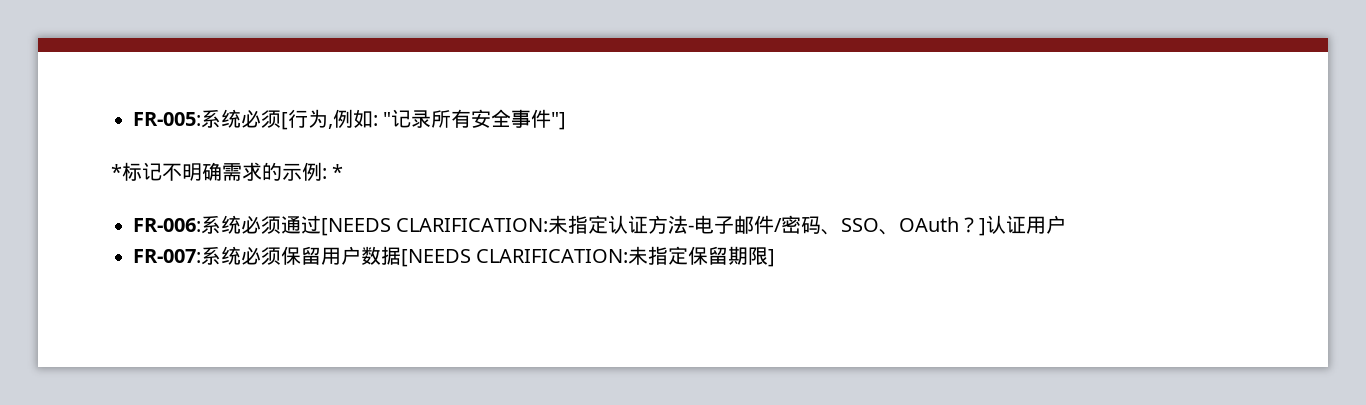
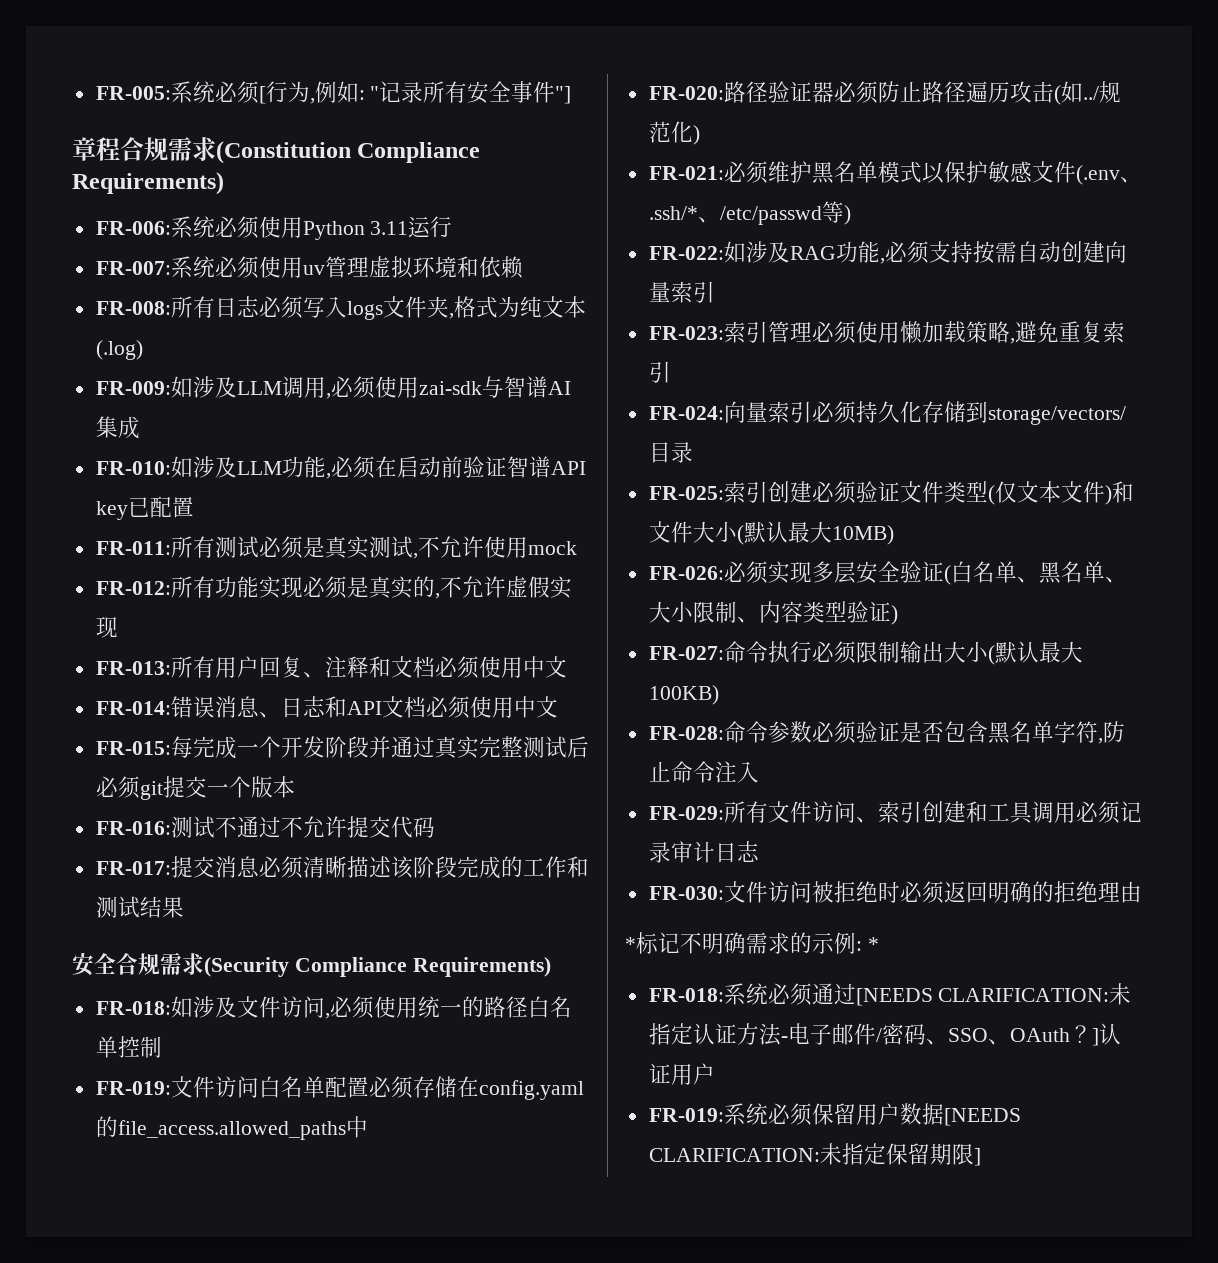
(567, 121) none -> [72,137,481,164] [72,172,224,195] [95,216,453,240] [95,256,523,279] [95,296,586,320] [95,340,143,360] [95,376,571,399] [95,416,140,439] [95,456,586,479] [95,496,194,520] [95,536,577,559] [95,576,572,599] [95,617,118,638] [95,656,567,679] [95,696,558,719] [95,736,589,759] [95,776,295,800] [95,816,435,838] [95,856,589,879] [95,896,184,918] [72,952,551,977] [95,996,572,1019] [95,1036,162,1058] [95,1076,584,1100] [95,1116,368,1140] [648,81,1121,105] [648,121,700,145] [648,161,1142,185] [648,201,851,225] [648,241,1127,264] [648,281,715,303] [648,321,1125,344] [648,361,671,383] [648,401,1126,425] [648,442,693,463] [648,481,1134,505] [648,521,894,545] [648,561,1127,585] [648,601,898,625] [648,641,1083,665] [648,685,719,705] [648,721,1125,744] [648,761,759,783] [648,801,1142,824] [648,841,760,863] [648,881,1142,904] // 章程合规需求(Constitution Compliance Requirements) // FR-006:系统必须使用Python 3.11运行 // FR-007:系统必须使用uv管理虚拟环境和依赖 // FR-008:所有日志必须写入logs文件夹,格式为纯文本(.log) // FR-009:如涉及LLM调用,必须使用zai-sdk与智谱AI集成 // FR-010:如涉及LLM功能,必须在启动前验证智谱API key已配置 // FR-011:所有测试必须是真实测试,不允许使用mock // FR-012:所有功能实现必须是真实的,不允许虚假实现 // FR-013:所有用户回复、注释和文档必须使用中文 // FR-014:错误消息、日志和API文档必须使用中文 // FR-015:每完成一个开发阶段并通过真实完整测试后必须git提交一个版本 // FR-016:测试不通过不允许提交代码 // FR-017:提交消息必须清晰描述该阶段完成的工作和测试结果 // 安全合规需求(Security Compliance Requirements) // FR-018:如涉及文件访问,必须使用统一的路径白名单控制 // FR-019:文件访问白名单配置必须存储在config.yaml的file_access.allowed_paths中 // FR-020:路径验证器必须防止路径遍历攻击(如../规范化) // FR-021:必须维护黑名单模式以保护敏感文件(.env、.ssh/*、/etc/passwd等) // FR-022:如涉及RAG功能,必须支持按需自动创建向量索引 // FR-023:索引管理必须使用懒加载策略,避免重复索引 // FR-024:向量索引必须持久化存储到storage/vectors/目录 // FR-025:索引创建必须验证文件类型(仅文本文件)和文件大小(默认最大10MB) // FR-026:必须实现多层安全验证(白名单、黑名单、大小限制、内容类型验证) // FR-027:命令执行必须限制输出大小(默认最大100KB) // FR-028:命令参数必须验证是否包含黑名单字符,防止命令注入 // FR-029:所有文件访问、索引创建和工具调用必须记录审计日志 // FR-030:文件访问被拒绝时必须返回明确的拒绝理由
[133,218,201,232] FR-006: -> [648,988,724,1002] FR-018:
[133,249,201,263] FR-007: -> [648,1108,724,1122] FR-019:

